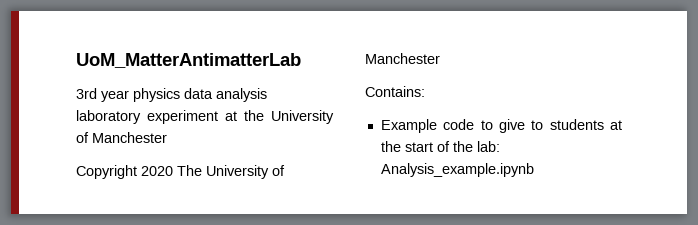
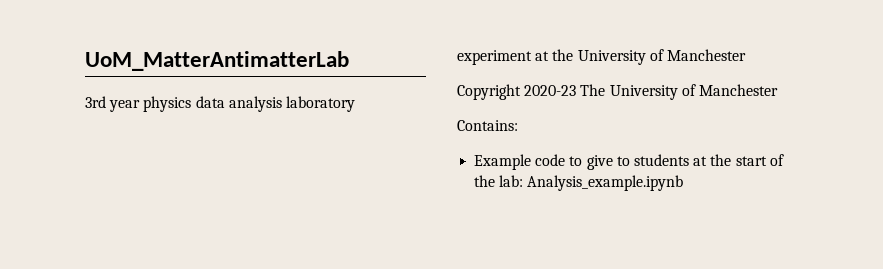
[141,166,173,176] 2020 -> [524,85,577,96] 2020-23

